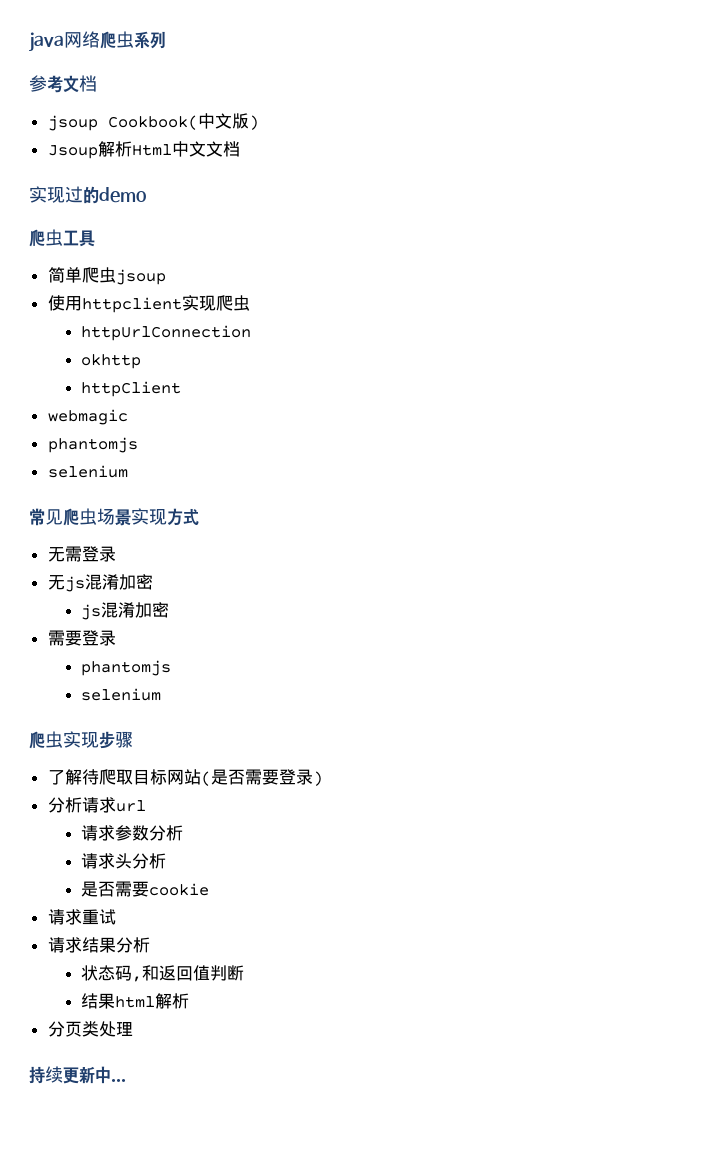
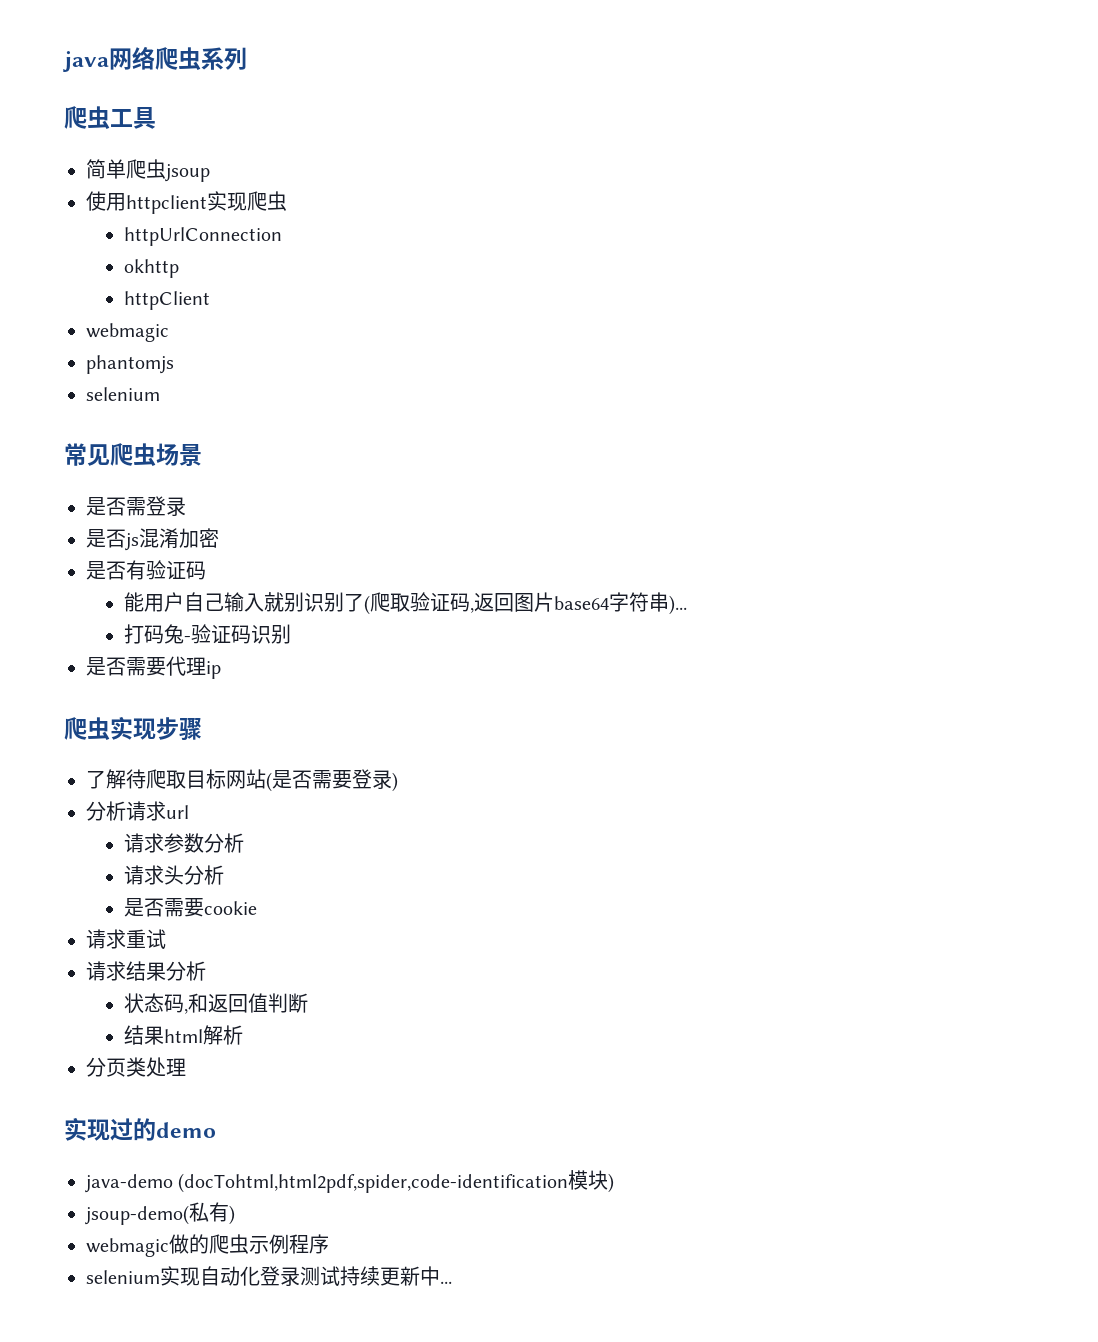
[29,75,97,93] [47,113,259,131] [47,141,240,159] [29,186,146,204] // 参考文档 // jsoup Cookbook(中文版) // Jsoup解析Html中文文档 // 实现过的demo -> (247, 58) none
[131,508,199,526] [47,547,65,562] 实现方式 // 无 -> [86,497,126,516] // 是否
[47,574,153,592] [81,602,170,620] [47,630,116,646] [81,660,172,676] [81,688,162,701] 无js混淆加密 // js混淆加密 // 需要登录 // phantomjs // selenium -> [86,528,219,551] [86,560,206,580] [123,592,687,615] [123,624,291,644] [86,656,221,679] 是否js混淆加密 // 是否有验证码 // 能用户自己输入就别识别了(爬取验证码,返回图片base64字符串)... // 打码兔-验证码识别 // 是否需要代理ip
(133, 1028) none -> [64,1117,216,1141] [85,1170,615,1193] [85,1202,235,1225] [86,1234,329,1257] [86,1266,340,1286] 实现过的demo // java-demo (docTohtml,html2pdf,spider,code-identification模块) // jsoup-demo(私有) // webmagic做的爬虫示例程序 // selenium实现自动化登录测试

